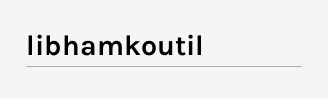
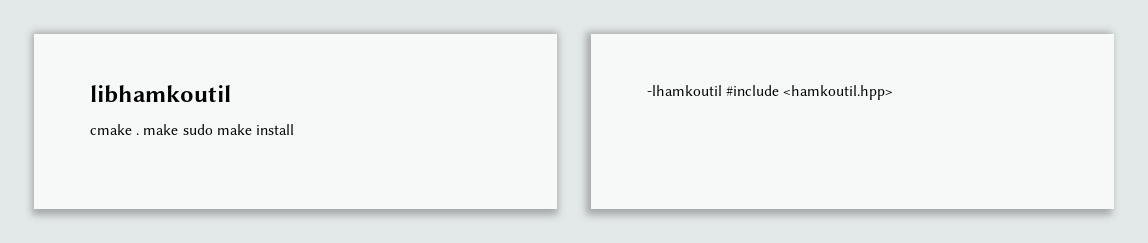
(204, 45) none -> [90,124,294,135] [647,85,894,100] // cmake . make sudo make install // -lhamkoutil #include <hamkoutil.hpp>

